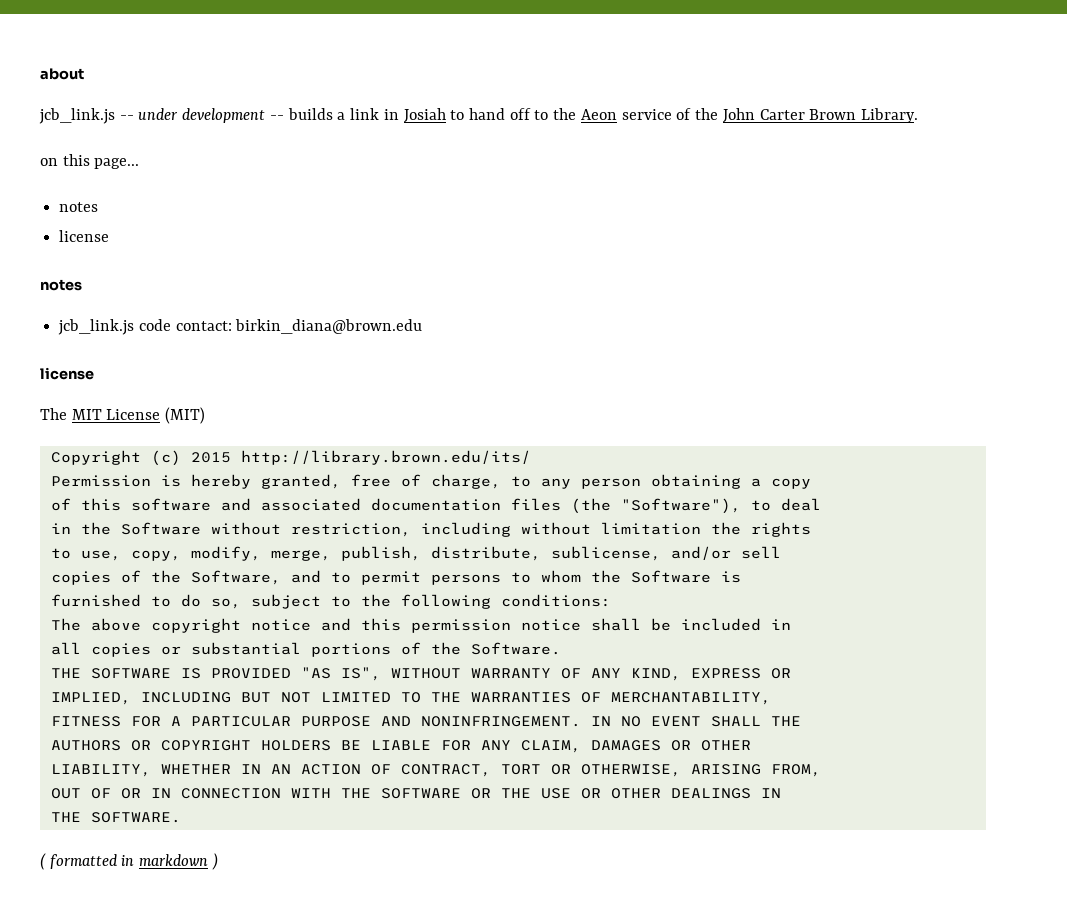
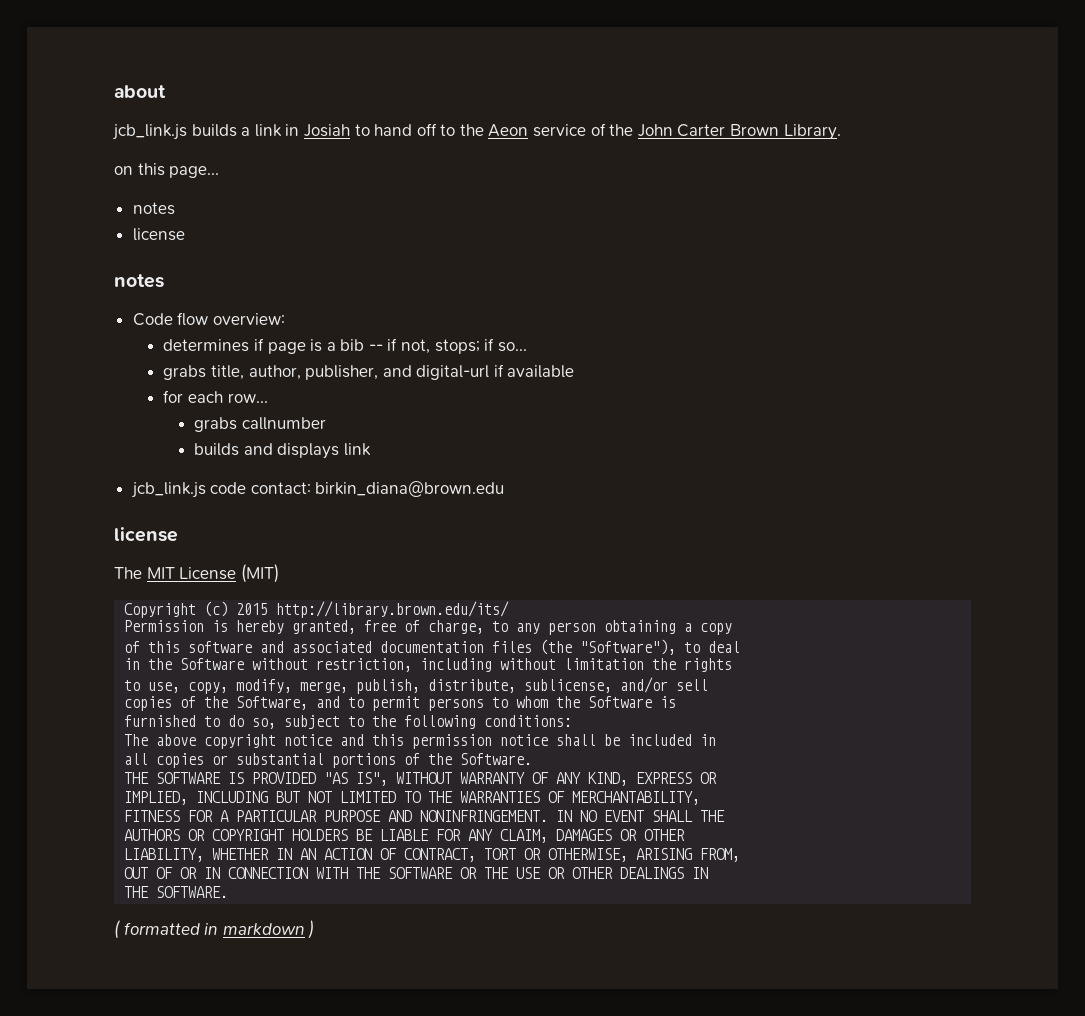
[119,108,284,123] -- under development -- -> (187, 132) none
(82, 285) none -> [132,312,285,326] [163,338,527,354] [163,364,575,380] [163,390,268,403] [194,417,326,432] [194,443,371,459] // Code flow overview: // determines if page is a bib -- if not, stops; if so... // grabs title, author, publisher, and digital-url if available // for each row... // grabs callnumber // builds and displays link

